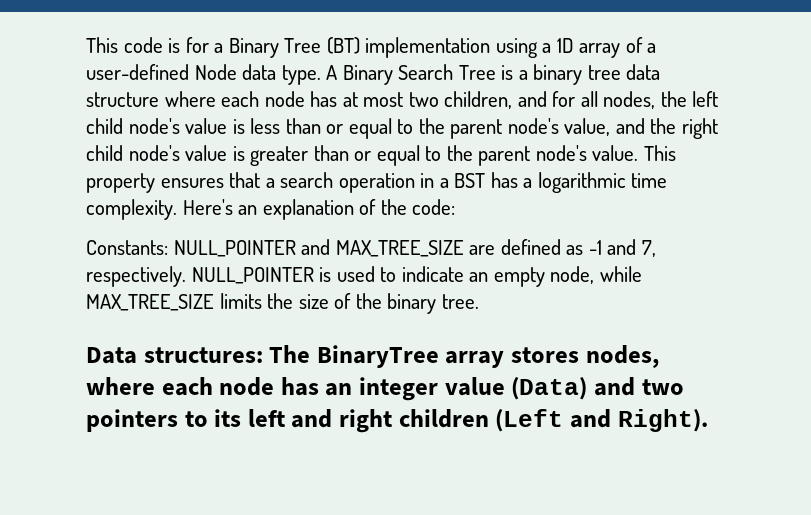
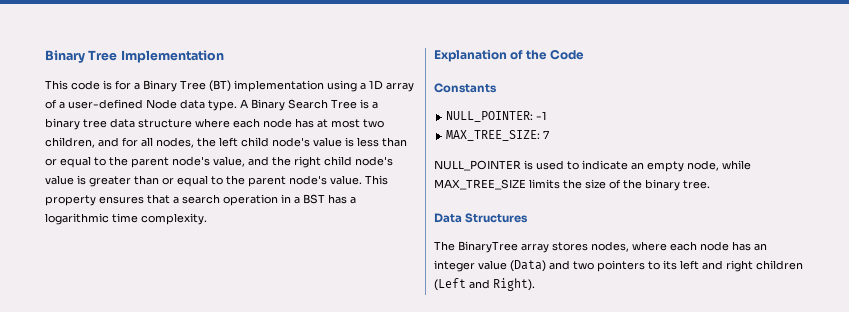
(86, 45) none -> [45,50,224,63] Binary Tree Implementation //
[182,199,456,220] [86,239,656,257] [86,266,186,287] Here's an explanation of the code: // Constants: NULL_POINTER and MAX_TREE_SIZE are defined as -1 and 7, respectively. -> [434,49,584,62] [434,83,497,93] [446,111,548,122] [446,130,550,141] // Explanation of the Code // Constants // NULL_POINTER: -1 // MAX_TREE_SIZE: 7 //
[143,347,263,363] structures: -> [465,213,529,223] Structures //

